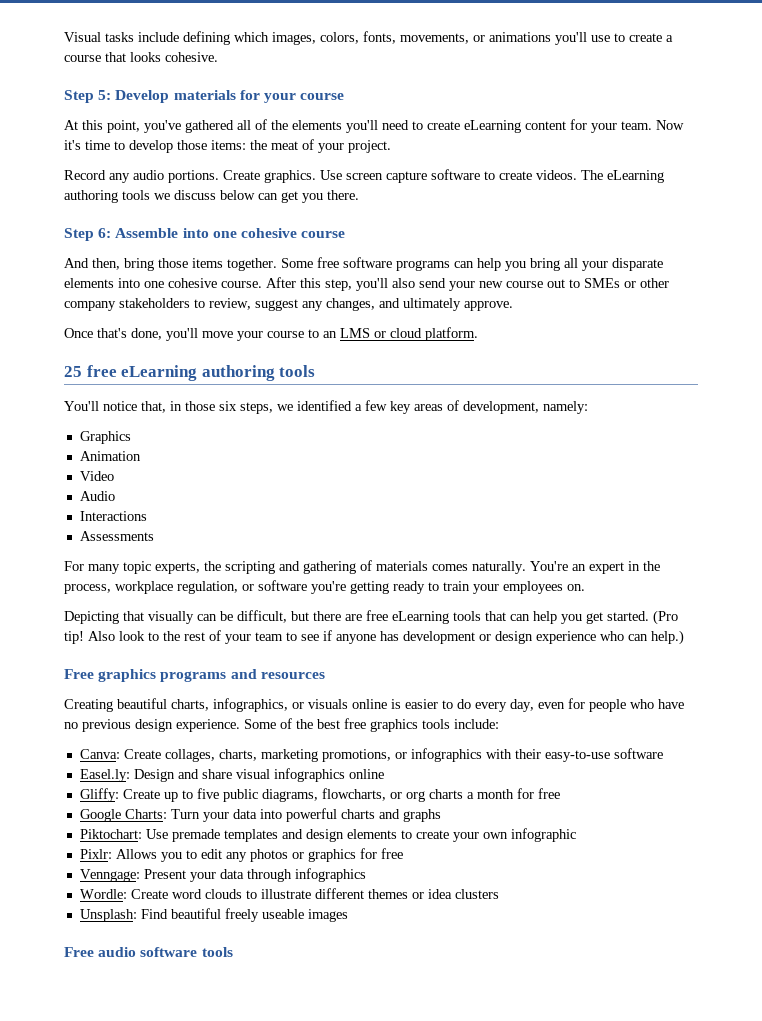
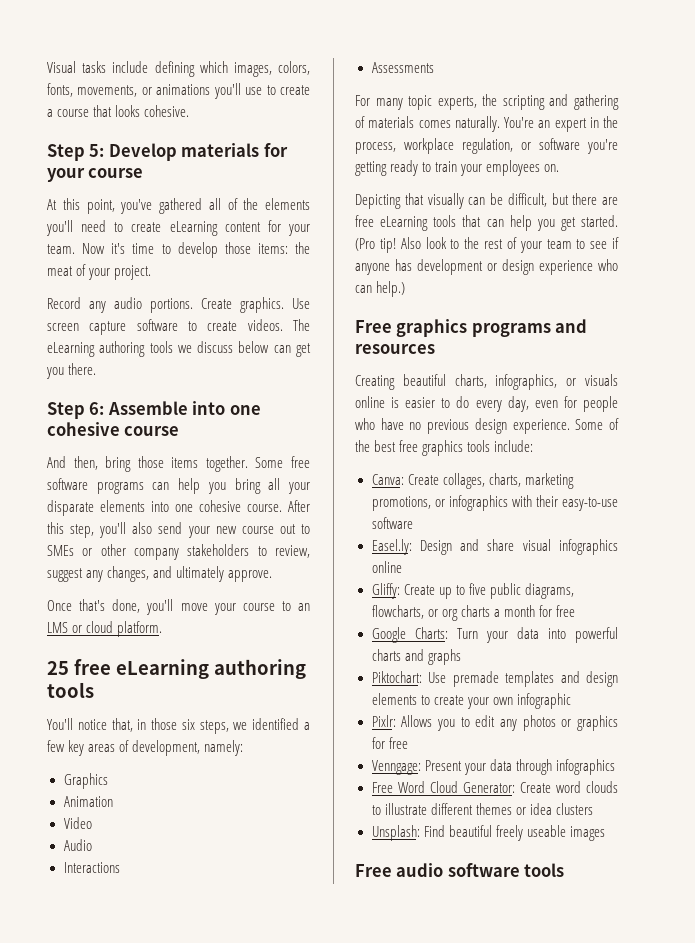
[79,889,127,899] Wordle: -> [371,781,515,793] Free Word Cloud Generator:

